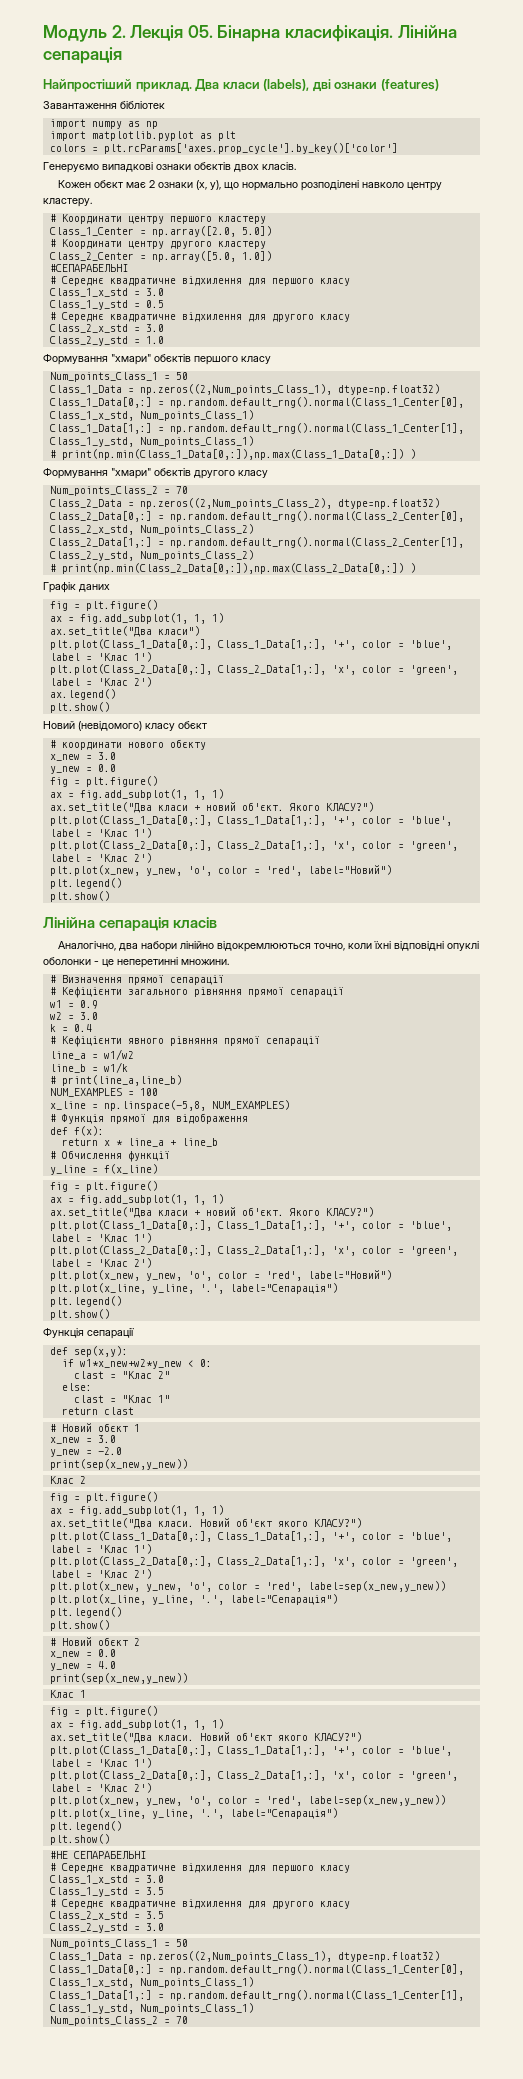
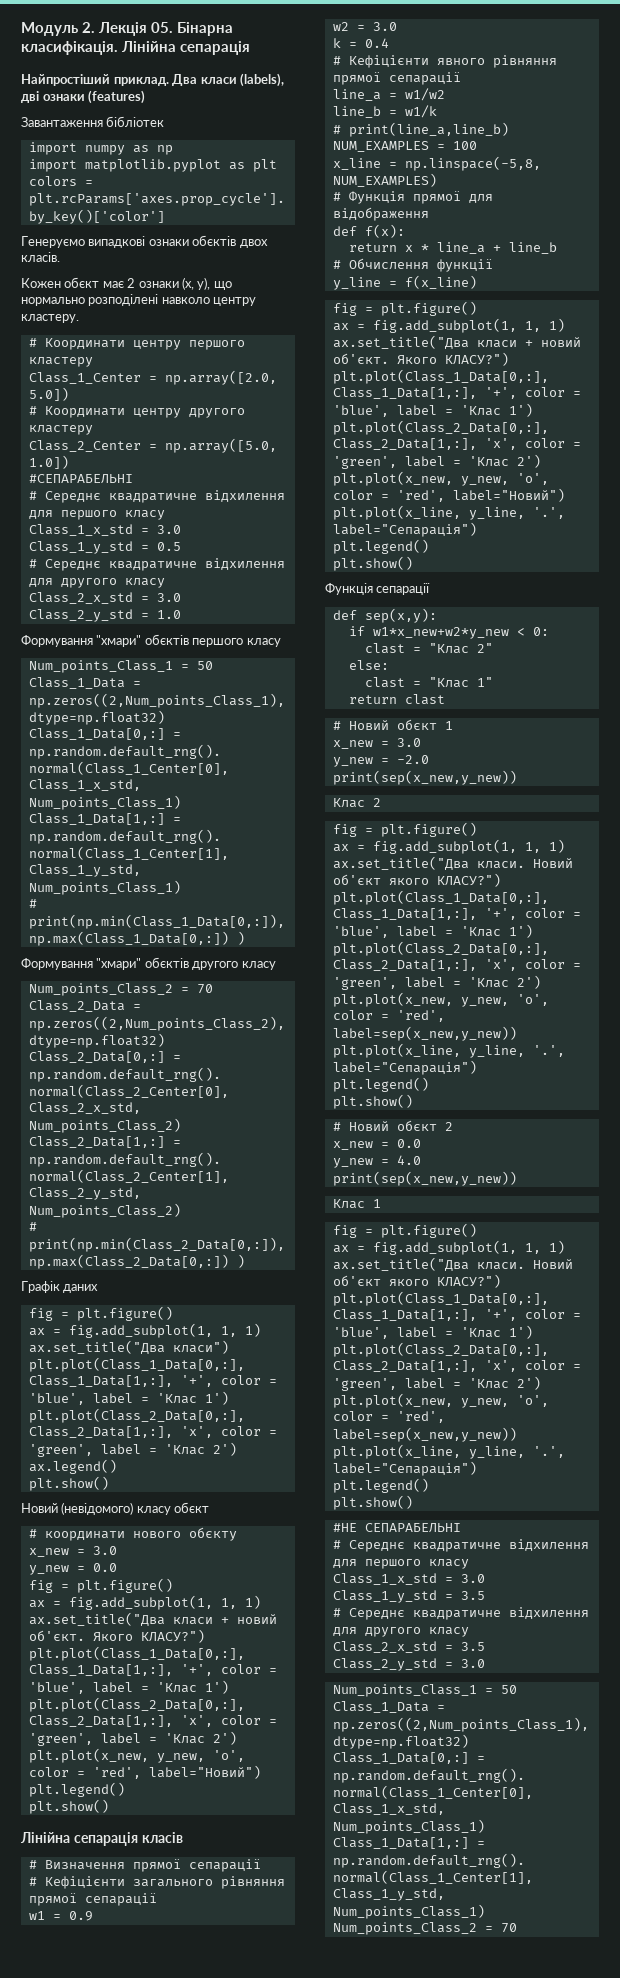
[57,941,479,952] [43,957,229,968] // Аналогічно, два набори лінійно відокремлюються точно, коли їхні відповідні опуклі оболонки - це неперетинні множини. -> (183, 1837) none

